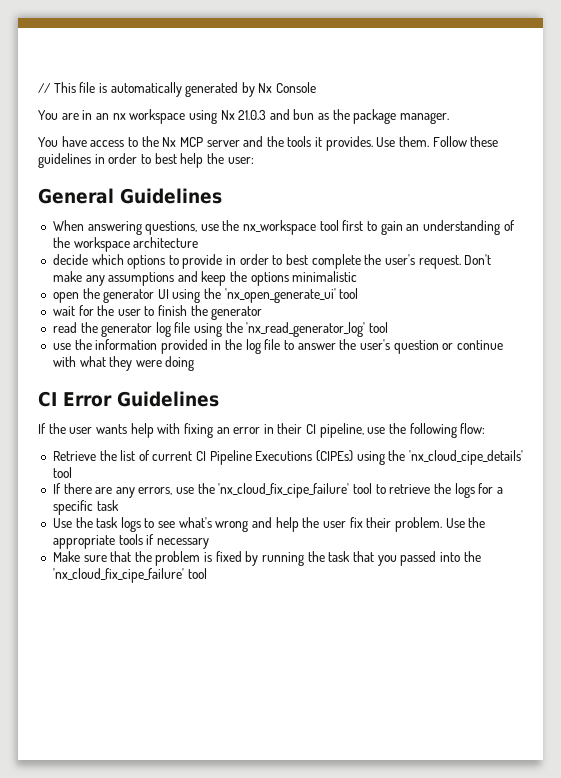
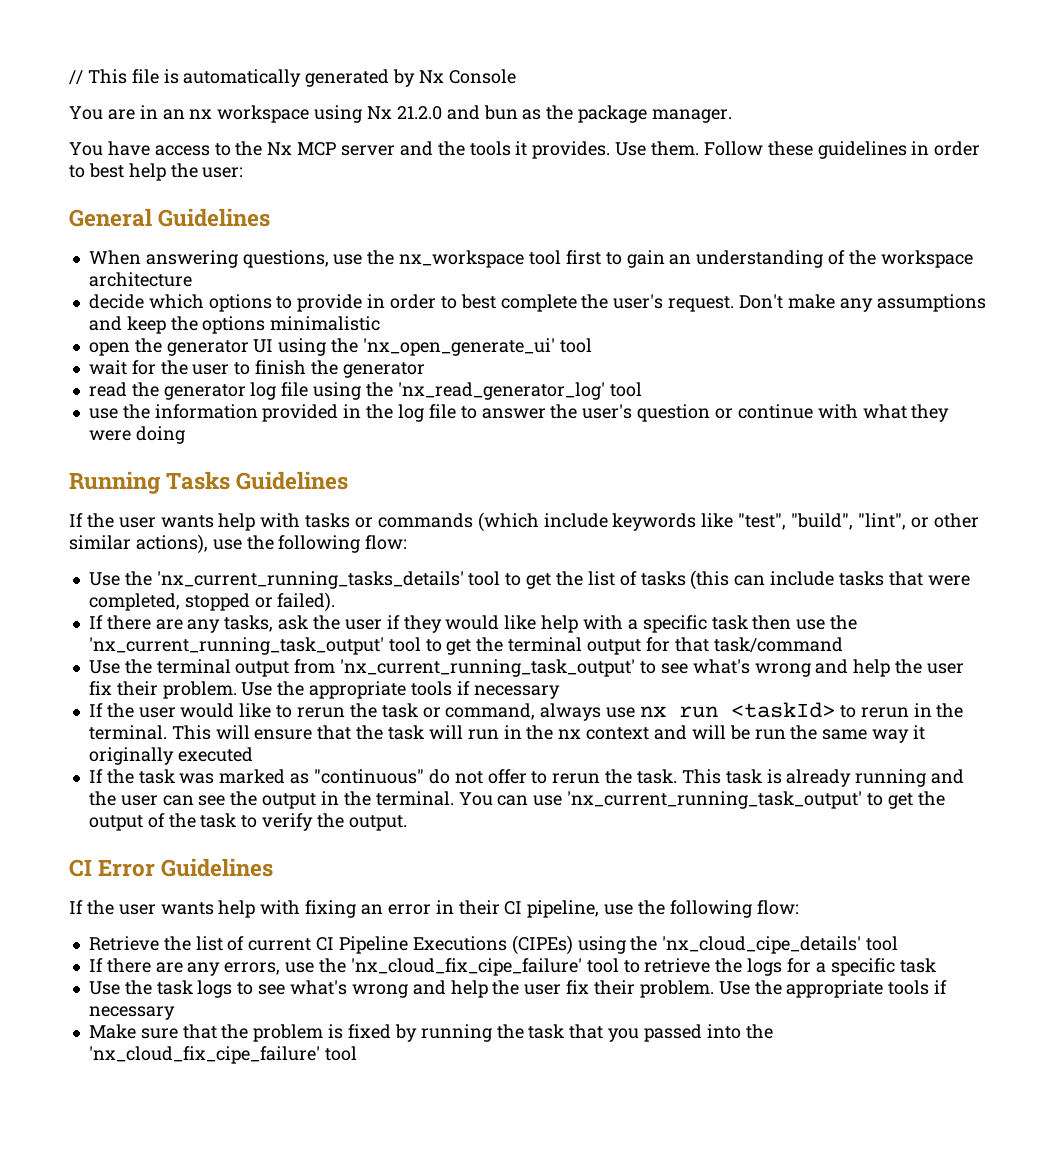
[238,110,267,120] 21.0.3 -> [396,106,442,120] 21.2.0
(195, 363) none -> [69,471,349,494] [69,512,979,532] [69,534,408,554] [88,570,970,590] [88,592,336,612] [88,615,858,633] [88,637,843,655] [88,659,964,677] [88,681,560,699] [88,702,964,721] [88,725,926,743] [88,747,253,765] [88,769,965,787] [88,791,945,809] [88,813,407,831] // Running Tasks Guidelines // If the user wants help with tasks or commands (which include keywords like "test", "build", "lint", or other similar actions), use the following flow: // Use the 'nx_current_running_tasks_details' tool to get the list of tasks (this can include tasks that were completed, stopped or failed). // If there are any tasks, ask the user if they would like help with a specific task then use the 'nx_current_running_task_output' tool to get the terminal output for that task/command // Use the terminal output from 'nx_current_running_task_output' to see what's wrong and help the user fix their problem. Use the appropriate tools if necessary // If the user would like to rerun the task or command, always use nx run <taskId> to rerun in the terminal. This will ensure that the task will run in the nx context and will be run the same way it originally executed // If the task was marked as "continuous" do not offer to rerun the task. This task is already running and the user can see the output in the terminal. You can use 'nx_current_running_task_output' to get the output of the task to verify the output.

